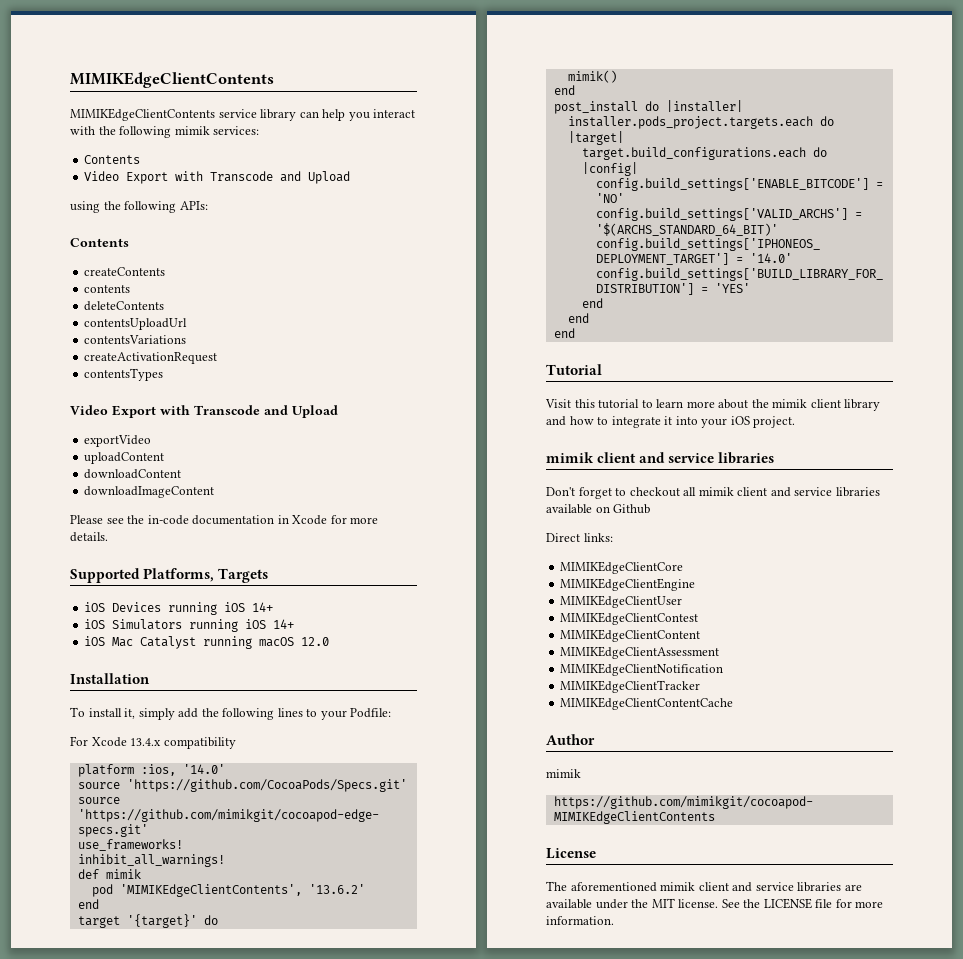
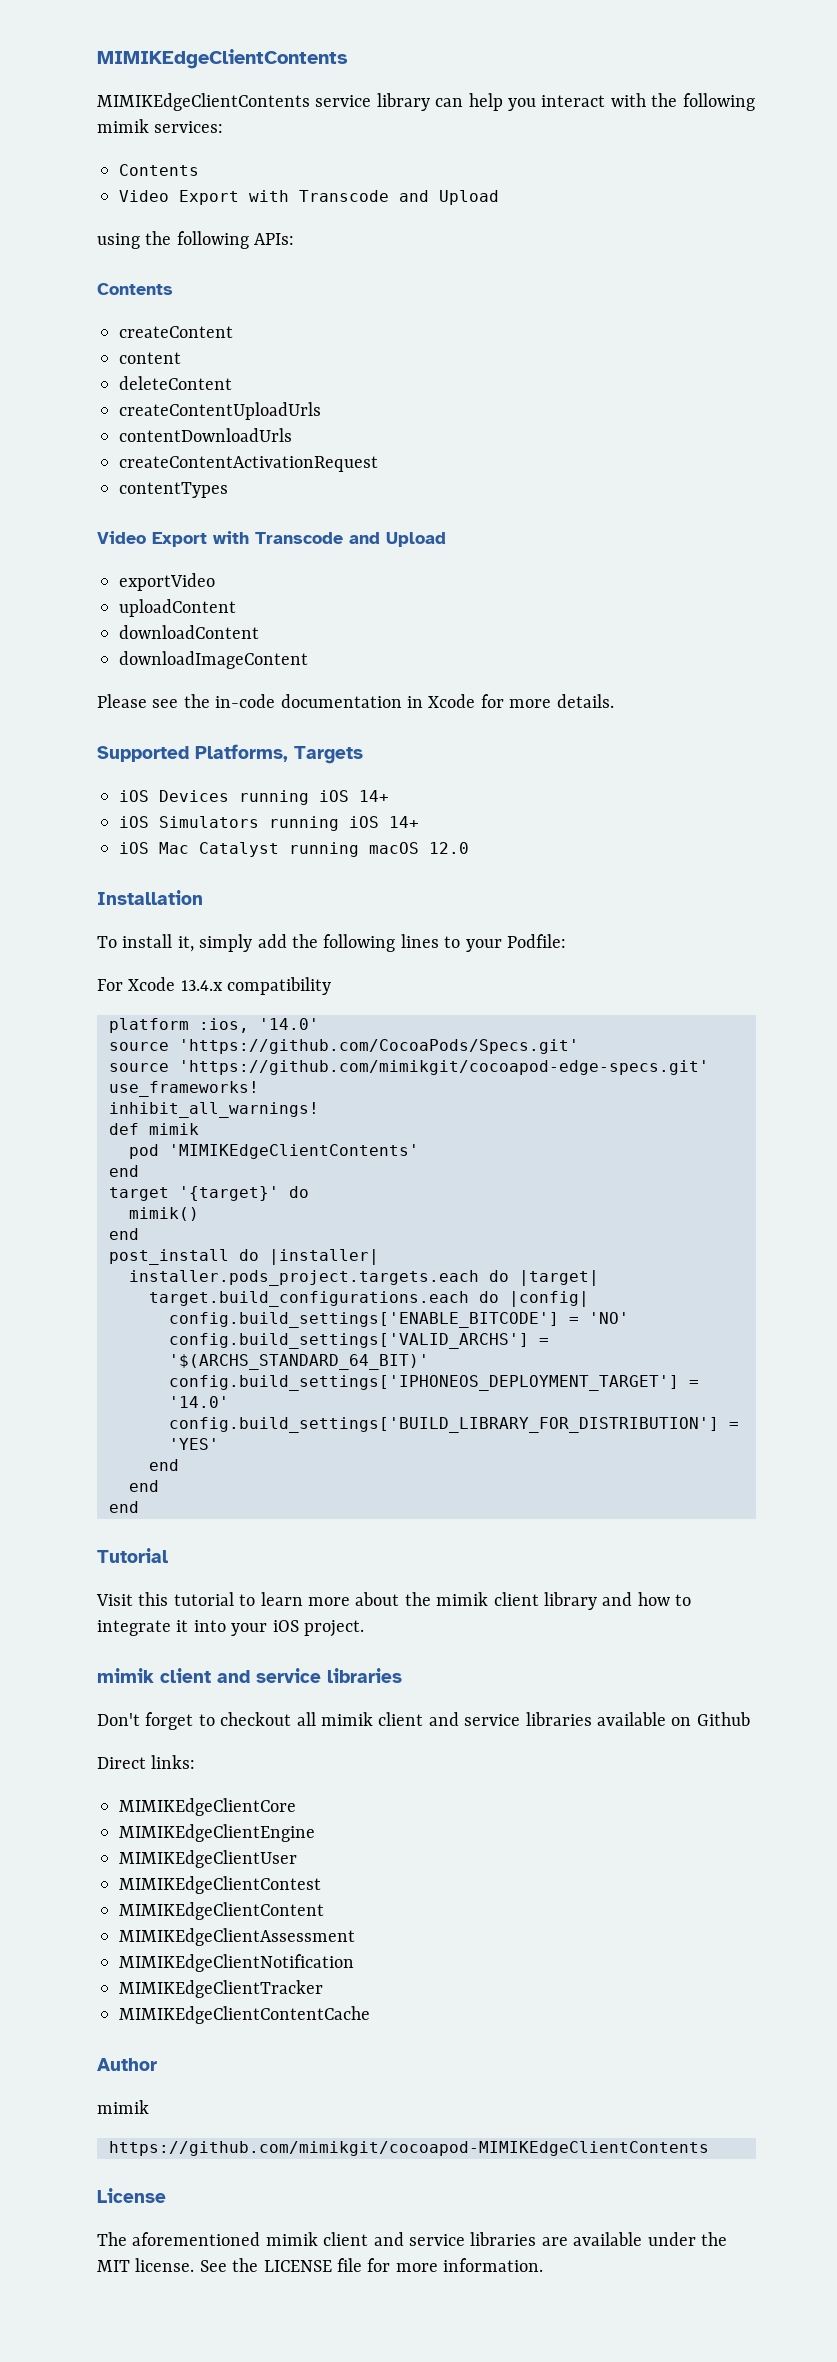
[84,267,166,276] [84,285,131,293] [84,301,165,311] [84,318,188,330] [84,335,187,344] [84,352,218,364] [84,368,164,381] createContents // contents // deleteContents // contentsUploadUrl // contentsVariations // createActivationRequest // contentsTypes -> [119,326,233,338] [119,352,181,364] [119,376,232,390] [119,402,321,420] [119,428,292,442] [119,456,378,472] [119,482,228,498] createContent // content // deleteContent // createContentUploadUrls // contentDownloadUrls // createContentActivationRequest // contentTypes
[119,884,365,897] 'MIMIKEdgeClientContents', '13.6.2' -> [169,1144,419,1159] 'MIMIKEdgeClientContents'

